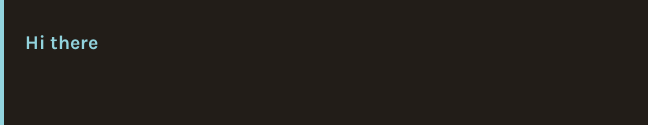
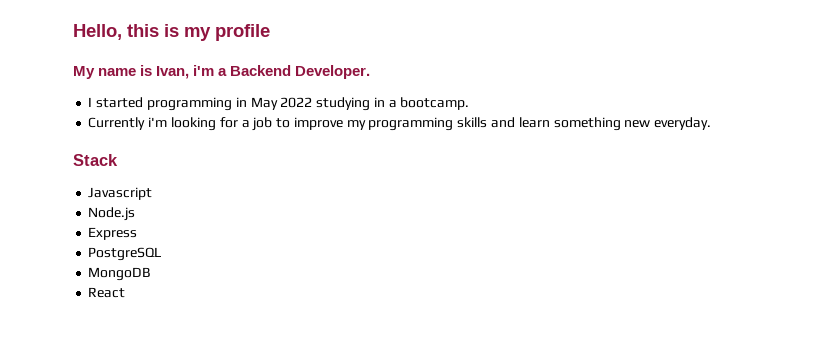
[25,35,99,50] Hi there -> [73,24,270,41] [73,65,371,79] [88,97,470,111] [88,117,712,131] [73,154,118,166] [88,187,153,200] [88,207,136,221] [88,227,138,240] [88,247,162,261] [88,267,152,281] [88,287,126,298] Hello, this is my profile // My name is Ivan, i'm a Backend Developer. // I started programming in May 2022 studying in a bootcamp. // Currently i'm looking for a job to improve my programming skills and learn something new everyday. // Stack // Javascript // Node.js // Express // PostgreSQL // MongoDB // React

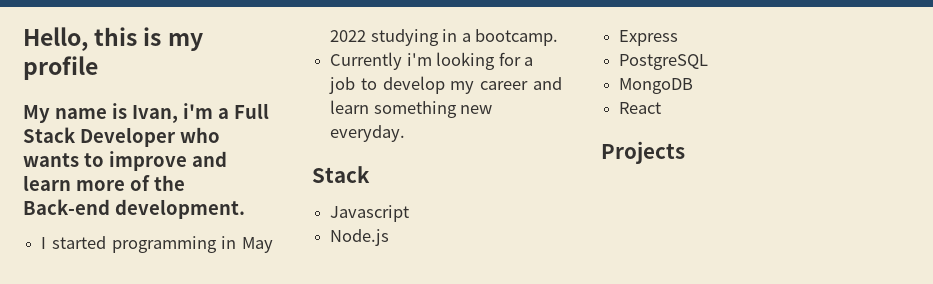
[230,65,371,79] Backend Developer. -> [233,103,269,119] [23,127,220,147] [23,151,227,171] [23,175,185,191] [23,199,245,219] Full Stack Developer who wants to improve and learn more of the Back-end development.
[293,117,488,131] improve my programming skills -> [382,76,529,94] develop my career
(126, 292) none -> [601,141,685,164] // Projects

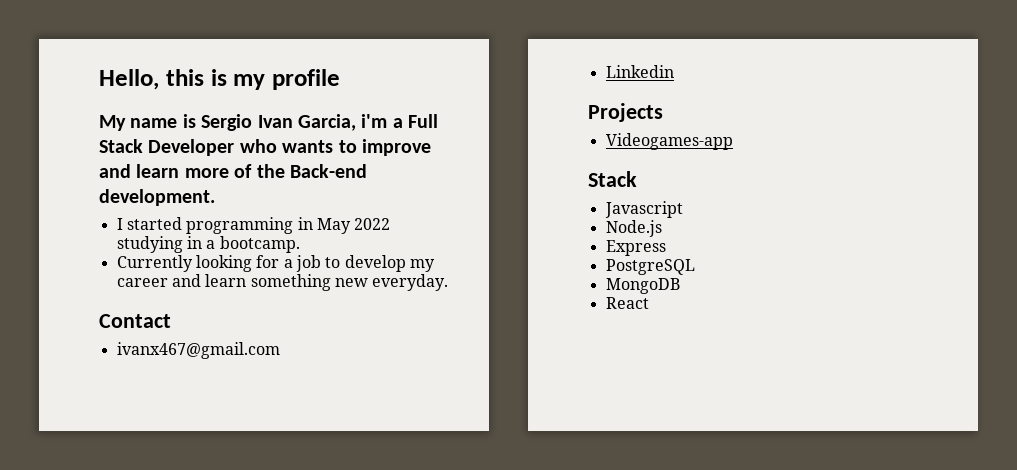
[131,105,178,123] Ivan, -> [201,114,356,131] Sergio Ivan Garcia,
[406,53,432,66] i'm -> (193, 263) none
(406, 133) none -> [99,314,171,328] [116,342,280,359] [605,65,674,78] [588,103,663,122] [605,133,733,150] // Contact // ivanx467@gmail.com // Linkedin // Projects // Videogames-app
[601,141,685,164] // Projects -> (649, 303) none

